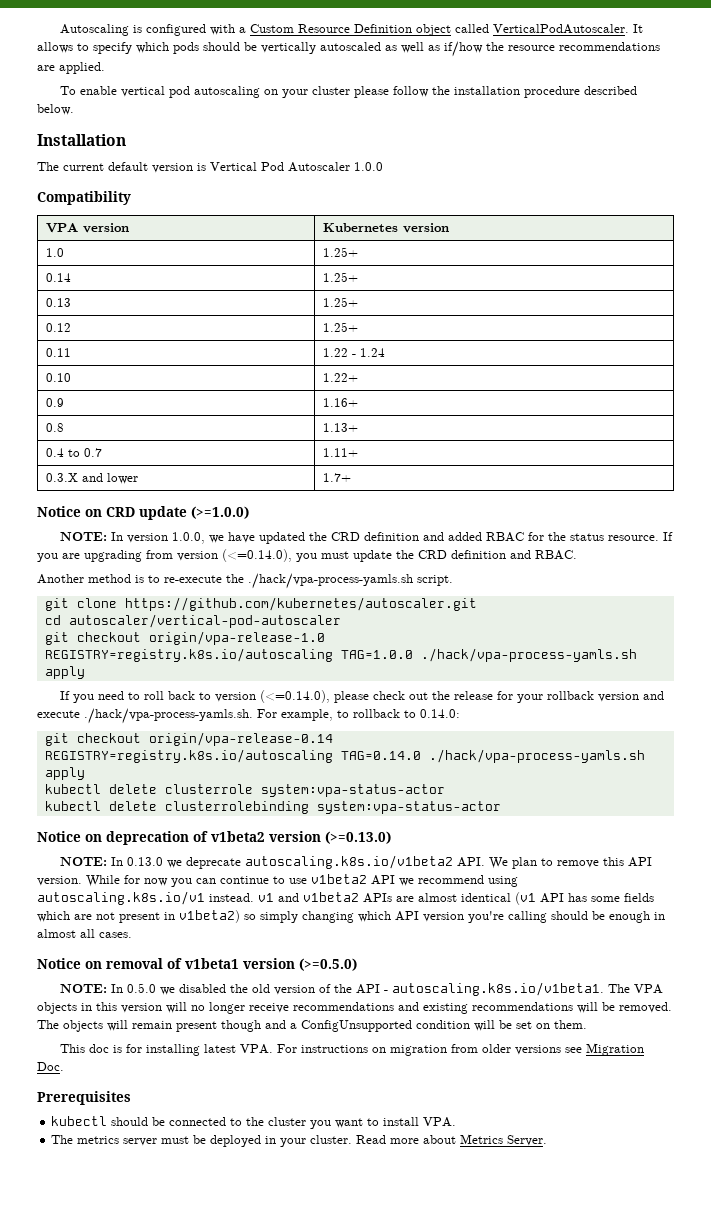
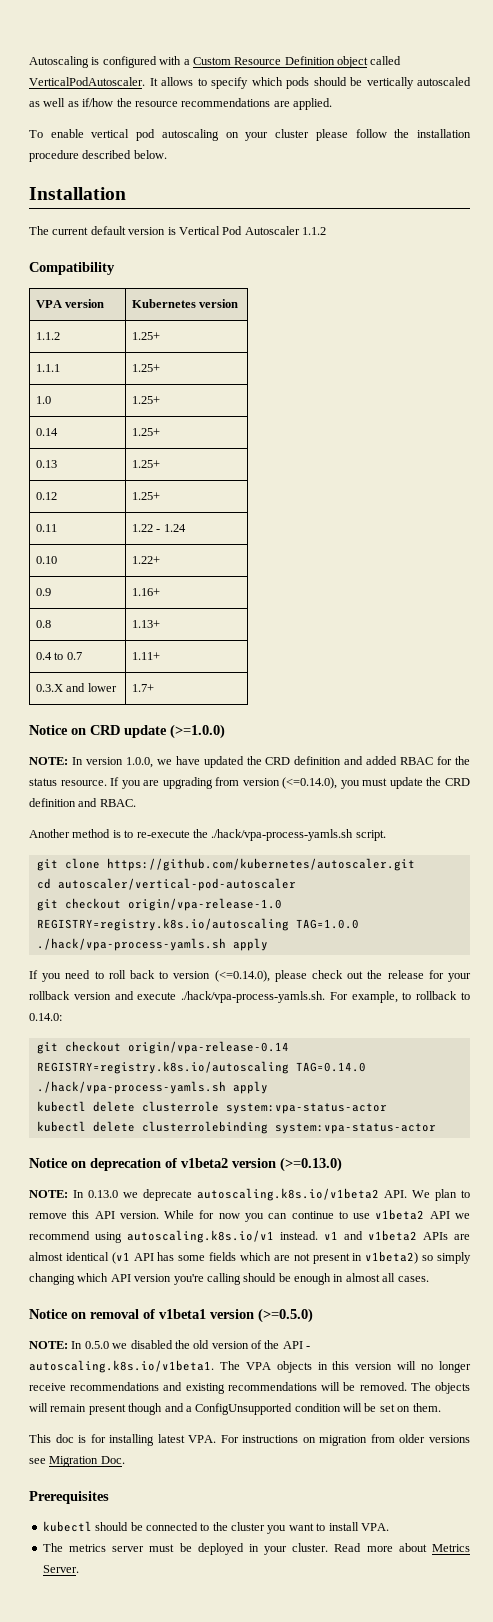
[354,162,383,171] 1.0.0 -> [302,227,326,235] 1.1.2
(450, 228) none -> [35,332,60,340] [131,332,160,340] [35,364,60,372] [131,364,160,372] // 1.1.2 | 1.25+ // 1.1.1 | 1.25+

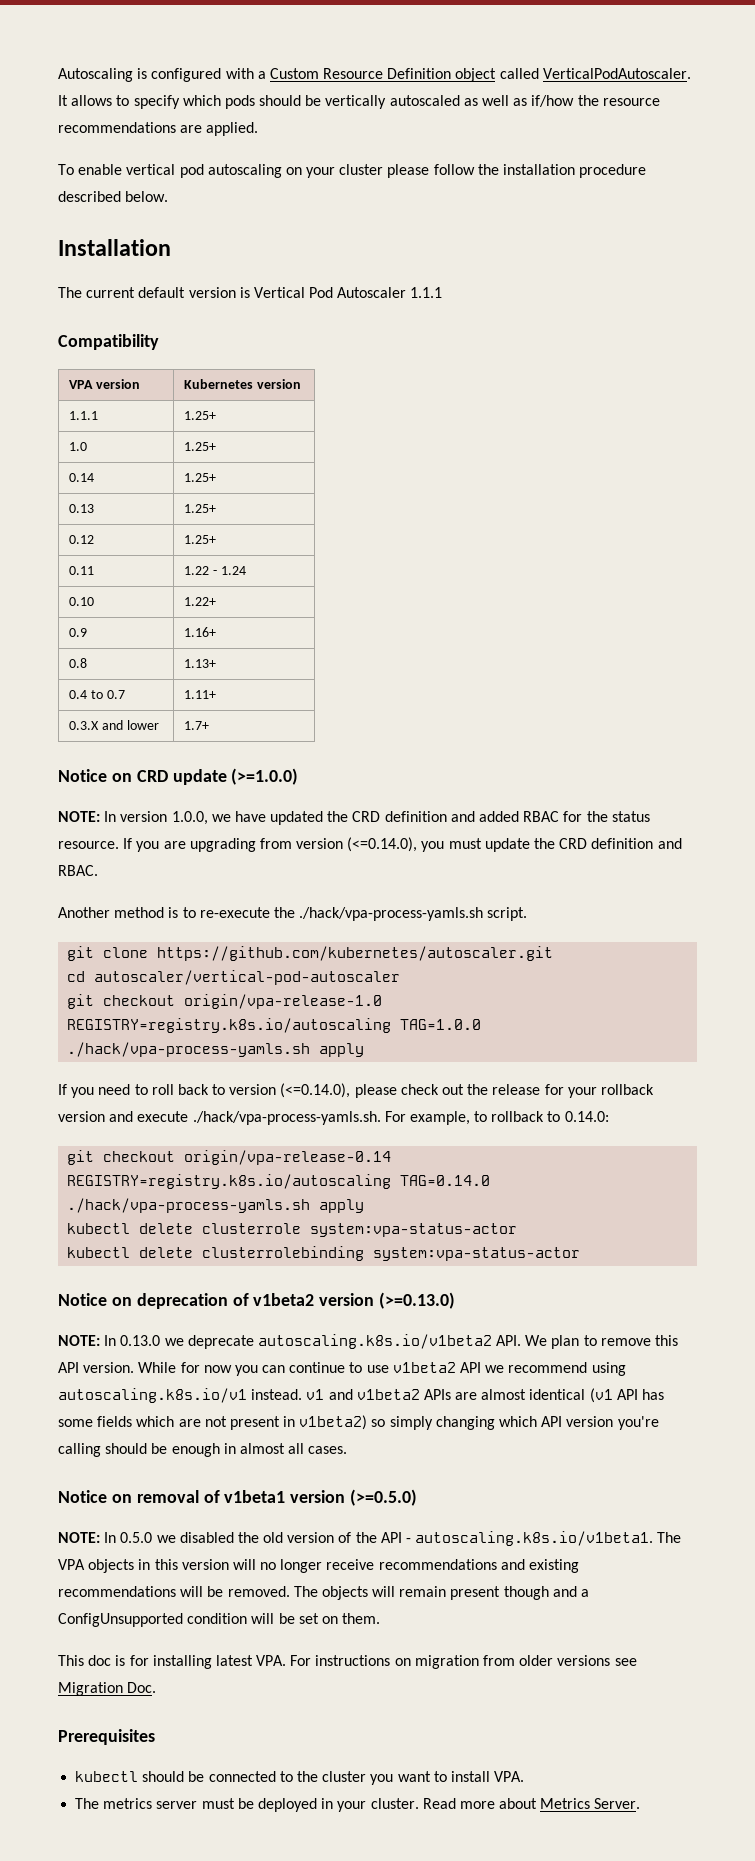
[302,227,326,235] 1.1.2 -> [410,287,443,298] 1.1.1
[35,332,60,340] [131,332,160,340] // 1.1.2 | 1.25+ -> (301, 384) none

